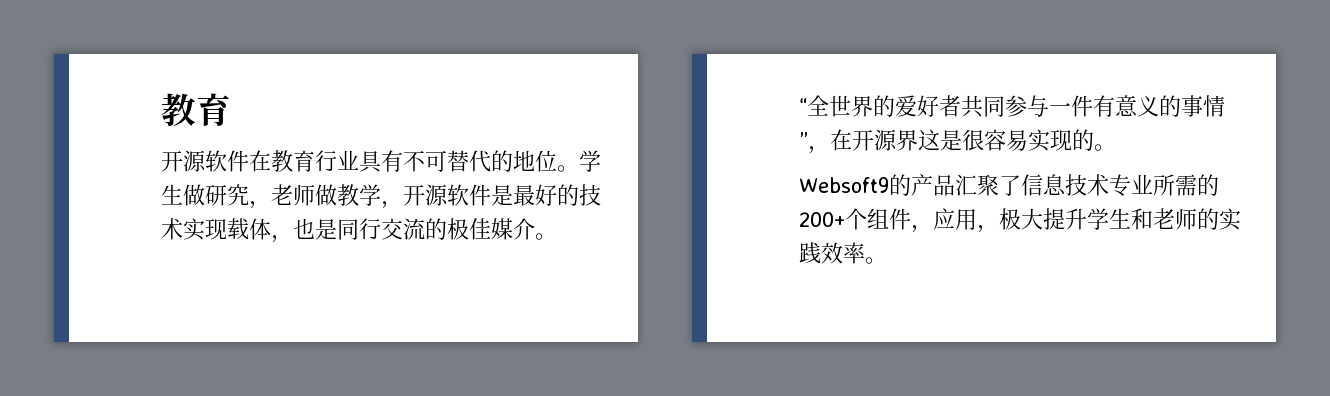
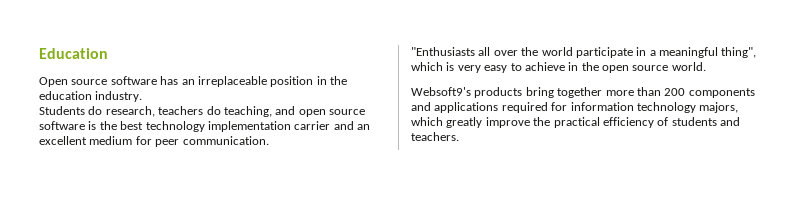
[161,93,231,127] [161,150,601,173] [161,184,601,209] [161,218,557,243] [799,95,1225,118] [799,129,1116,154] [799,174,1219,197] [799,208,1241,233] [799,242,887,264] 教育 // 开源软件在教育行业具有不可替代的地位。学生做研究，老师做教学，开源软件是最好的技术实现载体，也是同行交流的极佳媒介。 // “全世界的爱好者共同参与一件有意义的事情”，在开源界这是很容易实现的。 // Websoft9的产品汇聚了信息技术专业所需的200+个组件，应用，极大提升学生和老师的实践效率。 -> [39,48,108,59] [39,76,347,87] [39,91,143,102] [39,106,365,117] [39,121,370,132] [39,136,269,147] [411,47,757,58] [411,62,706,73] [411,87,755,98] [411,102,739,113] [411,117,740,128] [411,132,459,141] Education // Open source software has an irreplaceable position in the education industry. // Students do research, teachers do teaching, and open source software is the best technology implementation carrier and an excellent medium for peer communication. // "Enthusiasts all over the world participate in a meaningful thing", which is very easy to achieve in the open source world. // Websoft9's products bring together more than 200 components and applications required for information technology majors, which greatly improve the practical efficiency of students and teachers.

